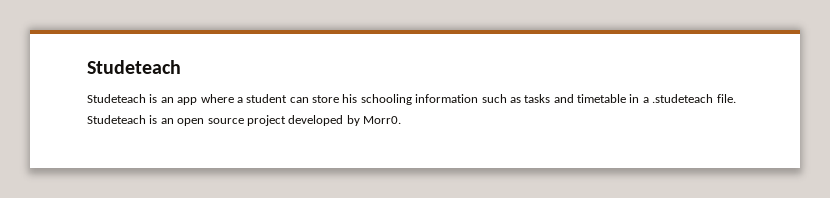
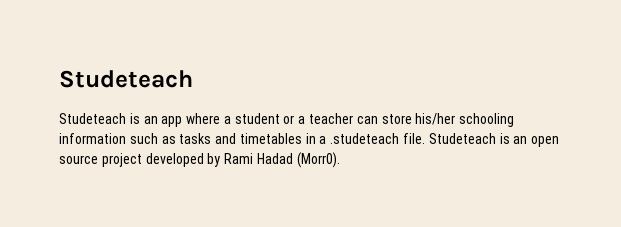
(288, 98) none -> [283,113,354,124] or a teacher
[342,94,358,103] his -> [415,113,456,125] his/her
[577,94,626,103] timetable -> [239,133,302,144] timetables
[363,116,401,124] Morr0. -> [224,152,340,168] Rami Hadad (Morr0).

